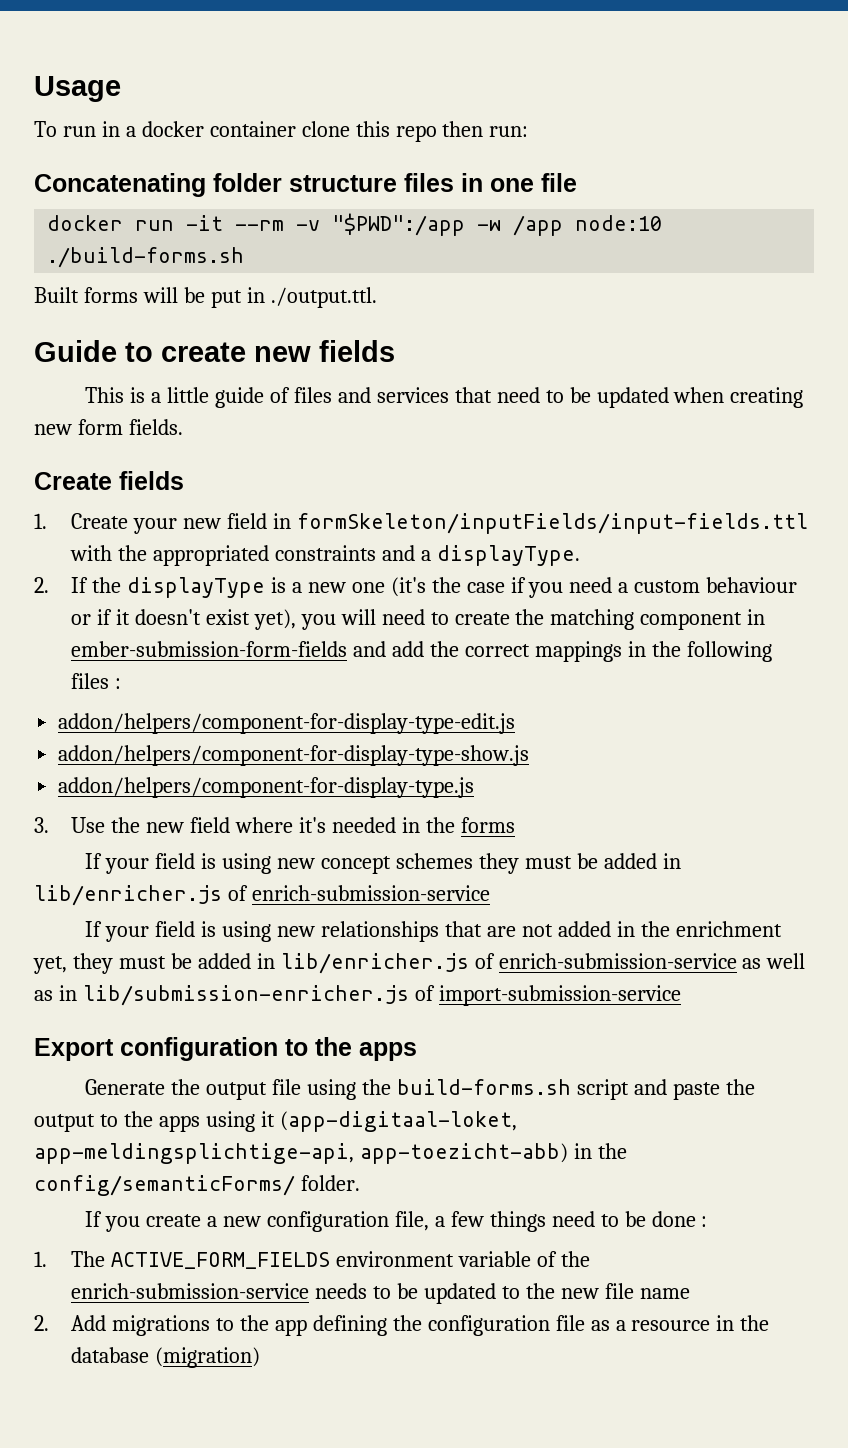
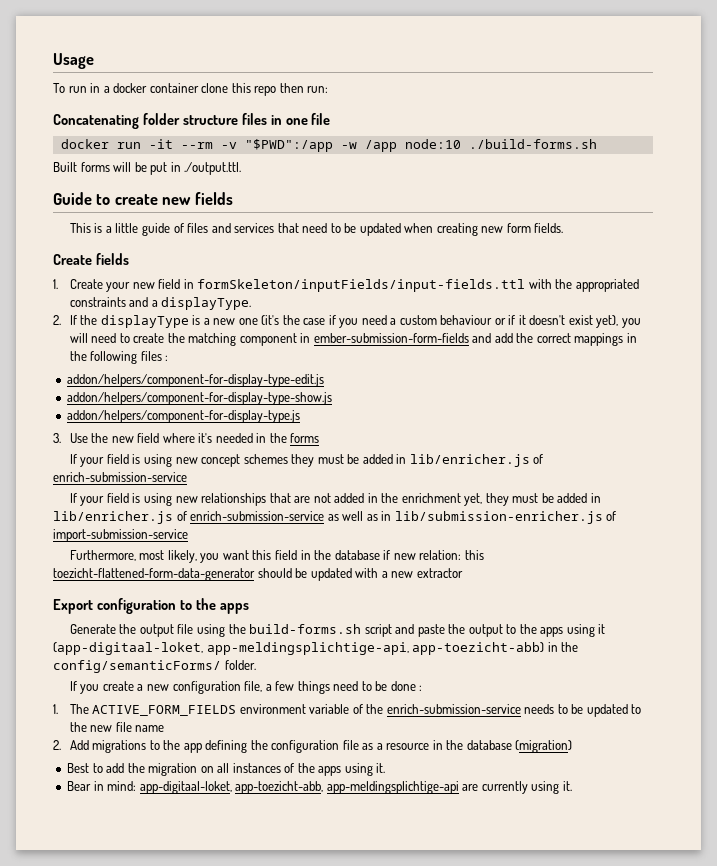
(681, 995) none -> [69,550,484,563] [53,568,463,581] // Furthermore, most likely, you want this field in the database if new relation: this toezicht-flattened-form-data-generator should be updated with a new extractor
(261, 1357) none -> [67,763,386,776] [67,781,572,794] // Best to add the migration on all instances of the apps using it. // Bear in mind: app-digitaal-loket, app-toezicht-abb, app-meldingsplichtige-api are currently using it.

